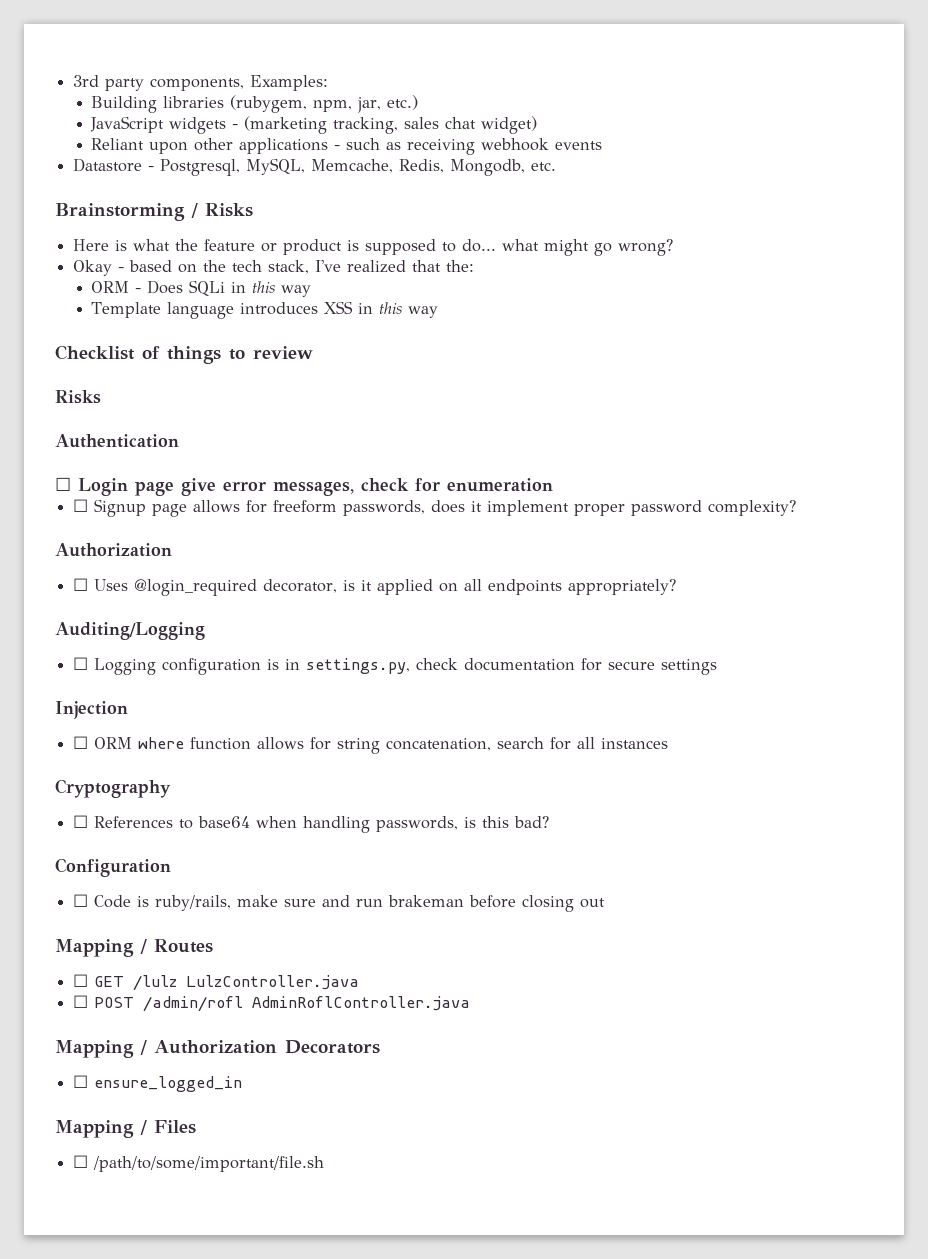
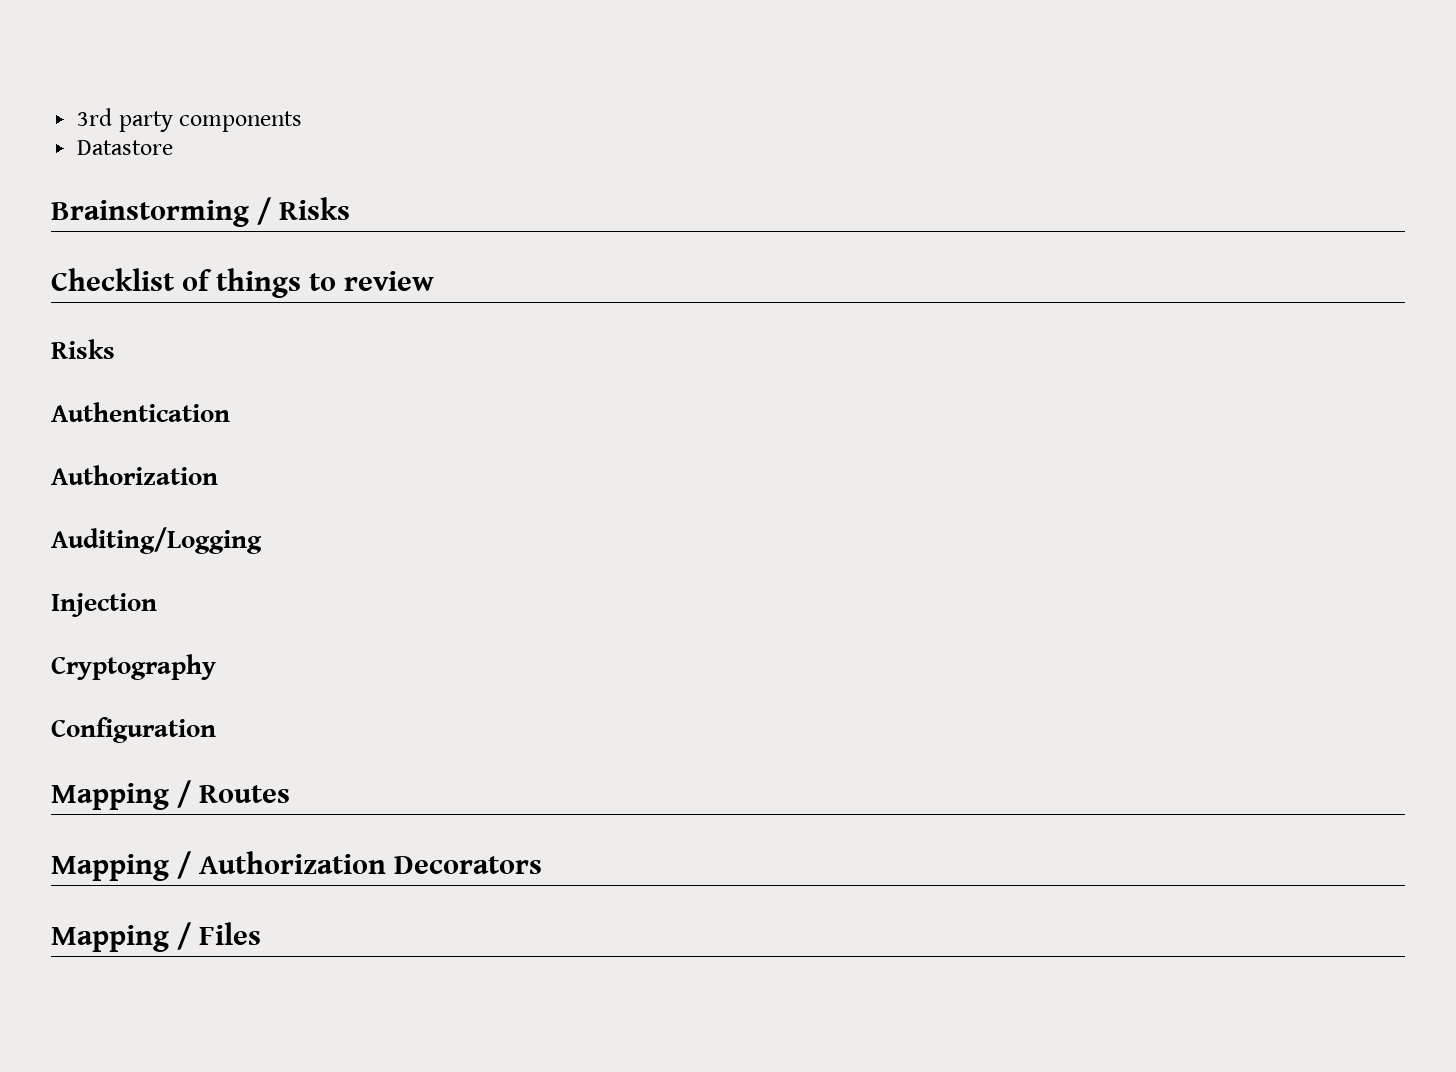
[150,75,329,91] [91,95,419,113] [90,116,538,134] [91,138,603,155] [73,158,557,176] [55,203,253,221] [73,239,674,256] [73,260,475,276] [91,280,312,297] [91,301,439,319] components, Examples: // Building libraries (rubygem, npm, jar, etc.) // JavaScript widgets - (marketing tracking, sales chat widget) // Reliant upon other applications - such as receiving webhook events // Datastore - Postgresql, MySQL, Memcache, Redis, Mongodb, etc. // Brainstorming / Risks // Here is what the feature or product is supposed to do... what might go wrong? // Okay - based on the tech stack, I've realized that the: // ORM - Does SQLi in this way // Template language introduces XSS in this way -> [179,111,303,132] [77,140,174,155] [51,197,351,227] components // Datastore // Brainstorming / Risks
[55,477,553,496] [73,499,797,517] [55,543,172,557] [73,578,677,596] [55,622,205,640] [73,657,718,675] [55,701,128,719] [73,736,669,754] [55,779,171,798] [73,815,550,833] [55,858,171,877] [73,894,606,912] [55,939,213,957] [73,974,360,991] [73,995,471,1012] ☐ Login page give error messages, check for enumeration // ☐ Signup page allows for freeform passwords, does it implement proper password complexity? // Authorization // ☐ Uses @login_required decorator, is it applied on all endpoints appropriately? // Auditing/Logging // ☐ Logging configuration is in settings.py, check documentation for secure settings // Injection // ☐ ORM where function allows for string concatenation, search for all instances // Cryptography // ☐ References to base64 when handling passwords, is this bad? // Configuration // ☐ Code is ruby/rails, make sure and run brakeman before closing out // Mapping / Routes // ☐ GET /lulz LulzController.java // ☐ POST /admin/rofl AdminRoflController.java -> [51,465,218,485] [51,527,262,554] [51,593,157,617] [51,654,216,680] [51,717,216,743] [51,780,291,810] Authorization // Auditing/Logging // Injection // Cryptography // Configuration // Mapping / Routes
[73,1075,243,1092] // ☐ ensure_logged_in -> (543, 865) none
[73,1155,325,1172] // ☐ /path/to/some/important/file.sh -> (262, 933) none

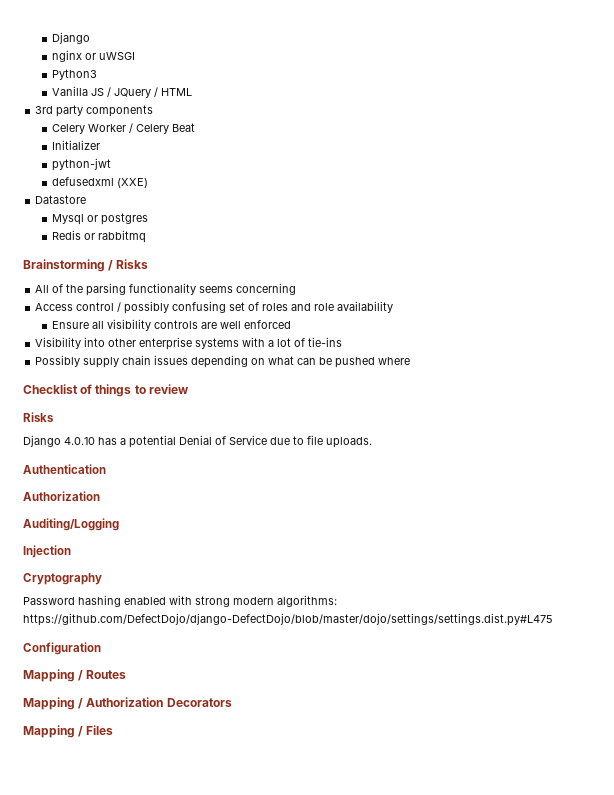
[77,108,303,132] [77,140,174,155] [51,197,351,227] 3rd party components // Datastore // Brainstorming / Risks -> [51,32,90,44] [51,50,135,62] [51,69,97,80] [51,86,192,98] [35,105,154,117] [51,123,195,134] [51,140,100,150] [51,158,111,171] [51,177,148,188] [35,195,87,204] [51,213,148,225] [51,230,146,243] [23,259,149,272] [35,283,297,296] [35,301,394,314] [51,319,291,331] [35,337,343,350] [35,355,411,368] Django // nginx or uWSGI // Python3 // Vanilla JS / JQuery / HTML // 3rd party components // Celery Worker / Celery Beat // Initializer // python-jwt // defusedxml (XXE) // Datastore // Mysql or postgres // Redis or rabbitmq // Brainstorming / Risks // All of the parsing functionality seems concerning // Access control / possibly confusing set of roles and role availability // Ensure all visibility controls are well enforced // Visibility into other enterprise systems with a lot of tie-ins // Possibly supply chain issues depending on what can be pushed where
(115, 349) none -> [23,435,372,448] // Django 4.0.10 has a potential Denial of Service due to file uploads.
(216, 667) none -> [23,595,337,607] [23,613,553,626] // Password hashing enabled with strong modern algorithms: https://github.com/DefectDojo/django-DefectDojo/blob/master/dojo/settings/settings.dist.py#L475

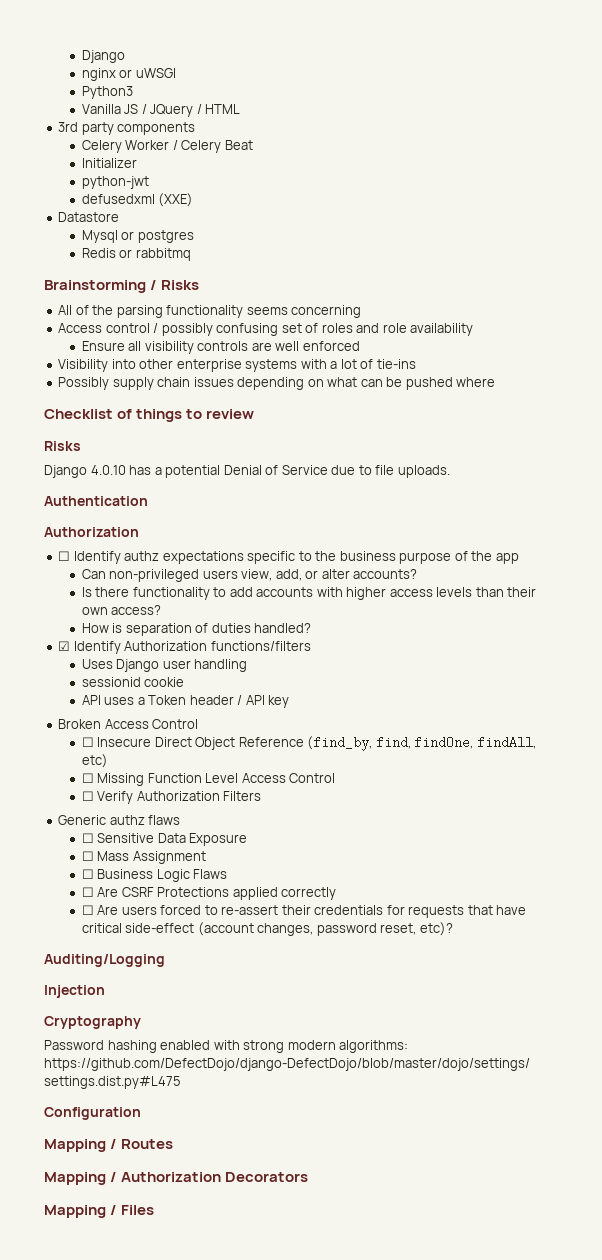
(100, 496) none -> [58,551,519,564] [81,569,418,582] [81,587,537,600] [81,605,162,615] [81,623,312,636] [58,641,311,654] [81,659,248,672] [81,677,185,687] [81,695,290,708] [58,719,199,729] [81,736,536,751] [81,754,108,768] [81,773,336,786] [81,791,262,804] [58,815,181,825] [81,833,248,846] [81,851,206,864] [81,869,228,882] [81,887,337,900] [81,905,527,918] [81,922,453,936] // ☐ Identify authz expectations specific to the business purpose of the app // Can non-privileged users view, add, or alter accounts? // Is there functionality to add accounts with higher access levels than their own access? // How is separation of duties handled? // ☑ Identify Authorization functions/filters // Uses Django user handling // sessionid cookie // API uses a Token header / API key // Broken Access Control // ☐ Insecure Direct Object Reference (find_by, find, findOne, findAll, etc) // ☐ Missing Function Level Access Control // ☐ Verify Authorization Filters // Generic authz flaws // ☐ Sensitive Data Exposure // ☐ Mass Assignment // ☐ Business Logic Flaws // ☐ Are CSRF Protections applied correctly // ☐ Are users forced to re-assert their credentials for requests that have critical side-effect (account changes, password reset, etc)?

